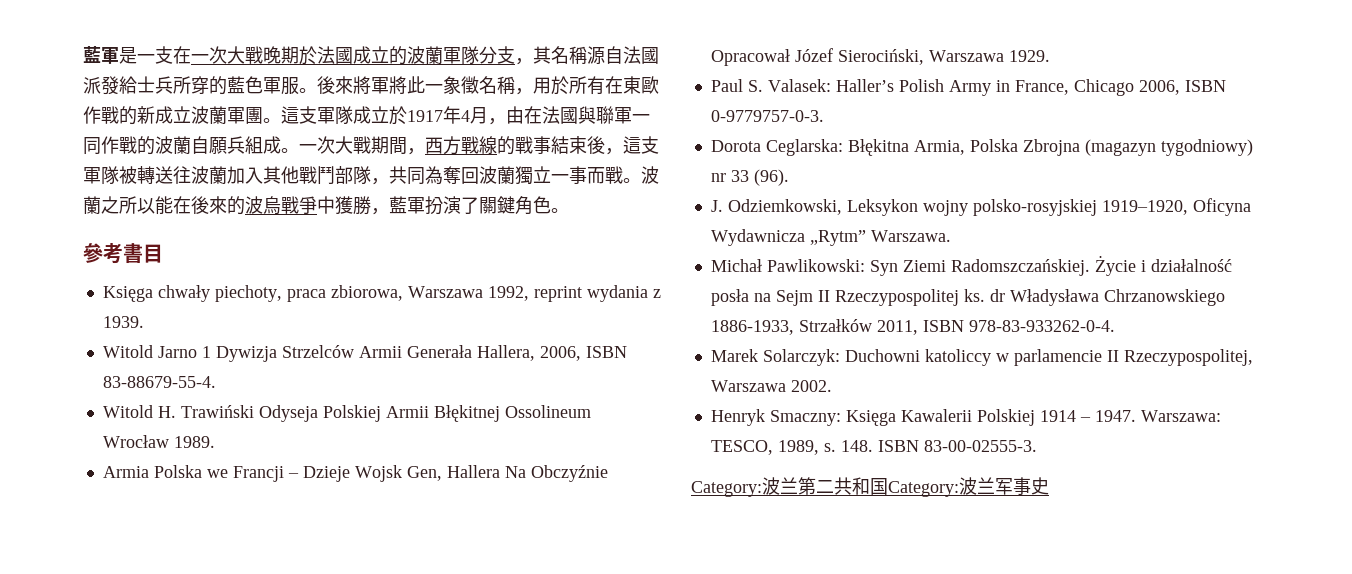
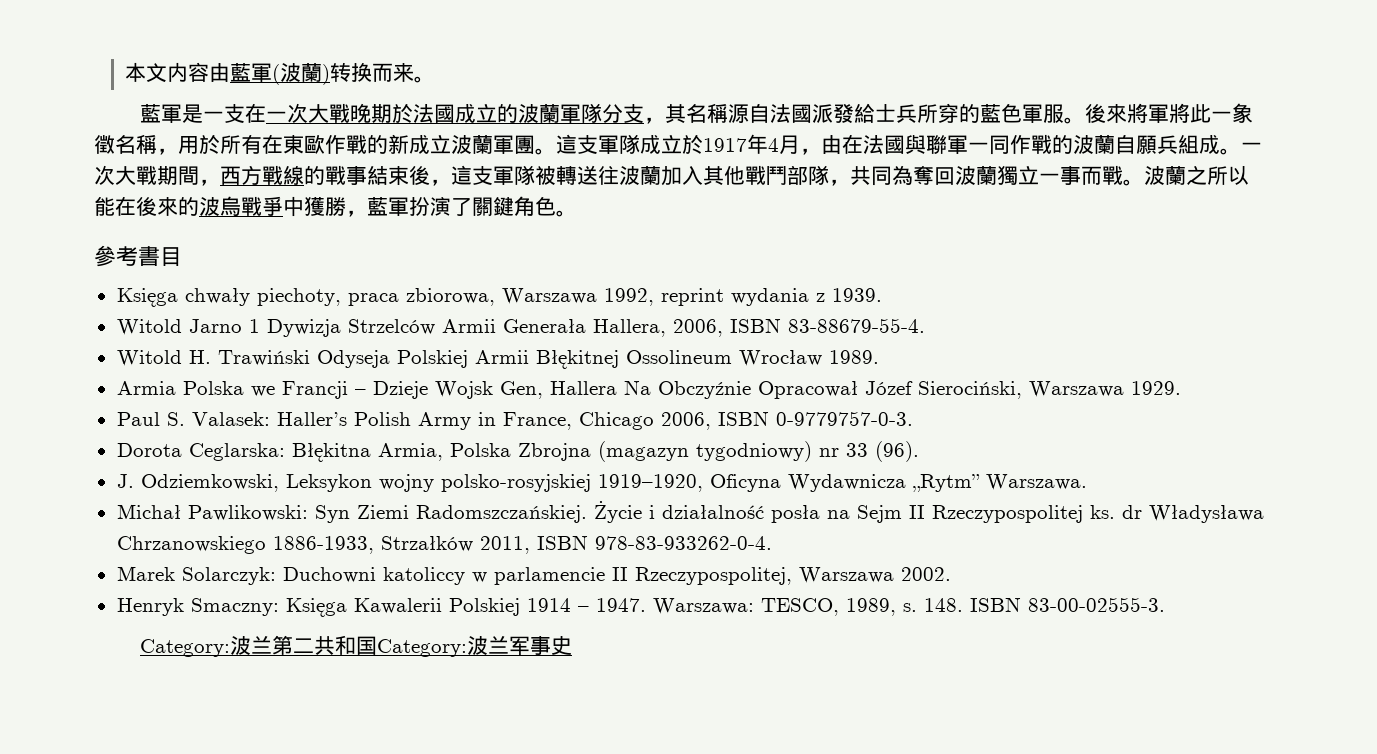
(83, 54) none -> [124,62,435,85] 本文内容由藍軍(波蘭)转换而来。 //

